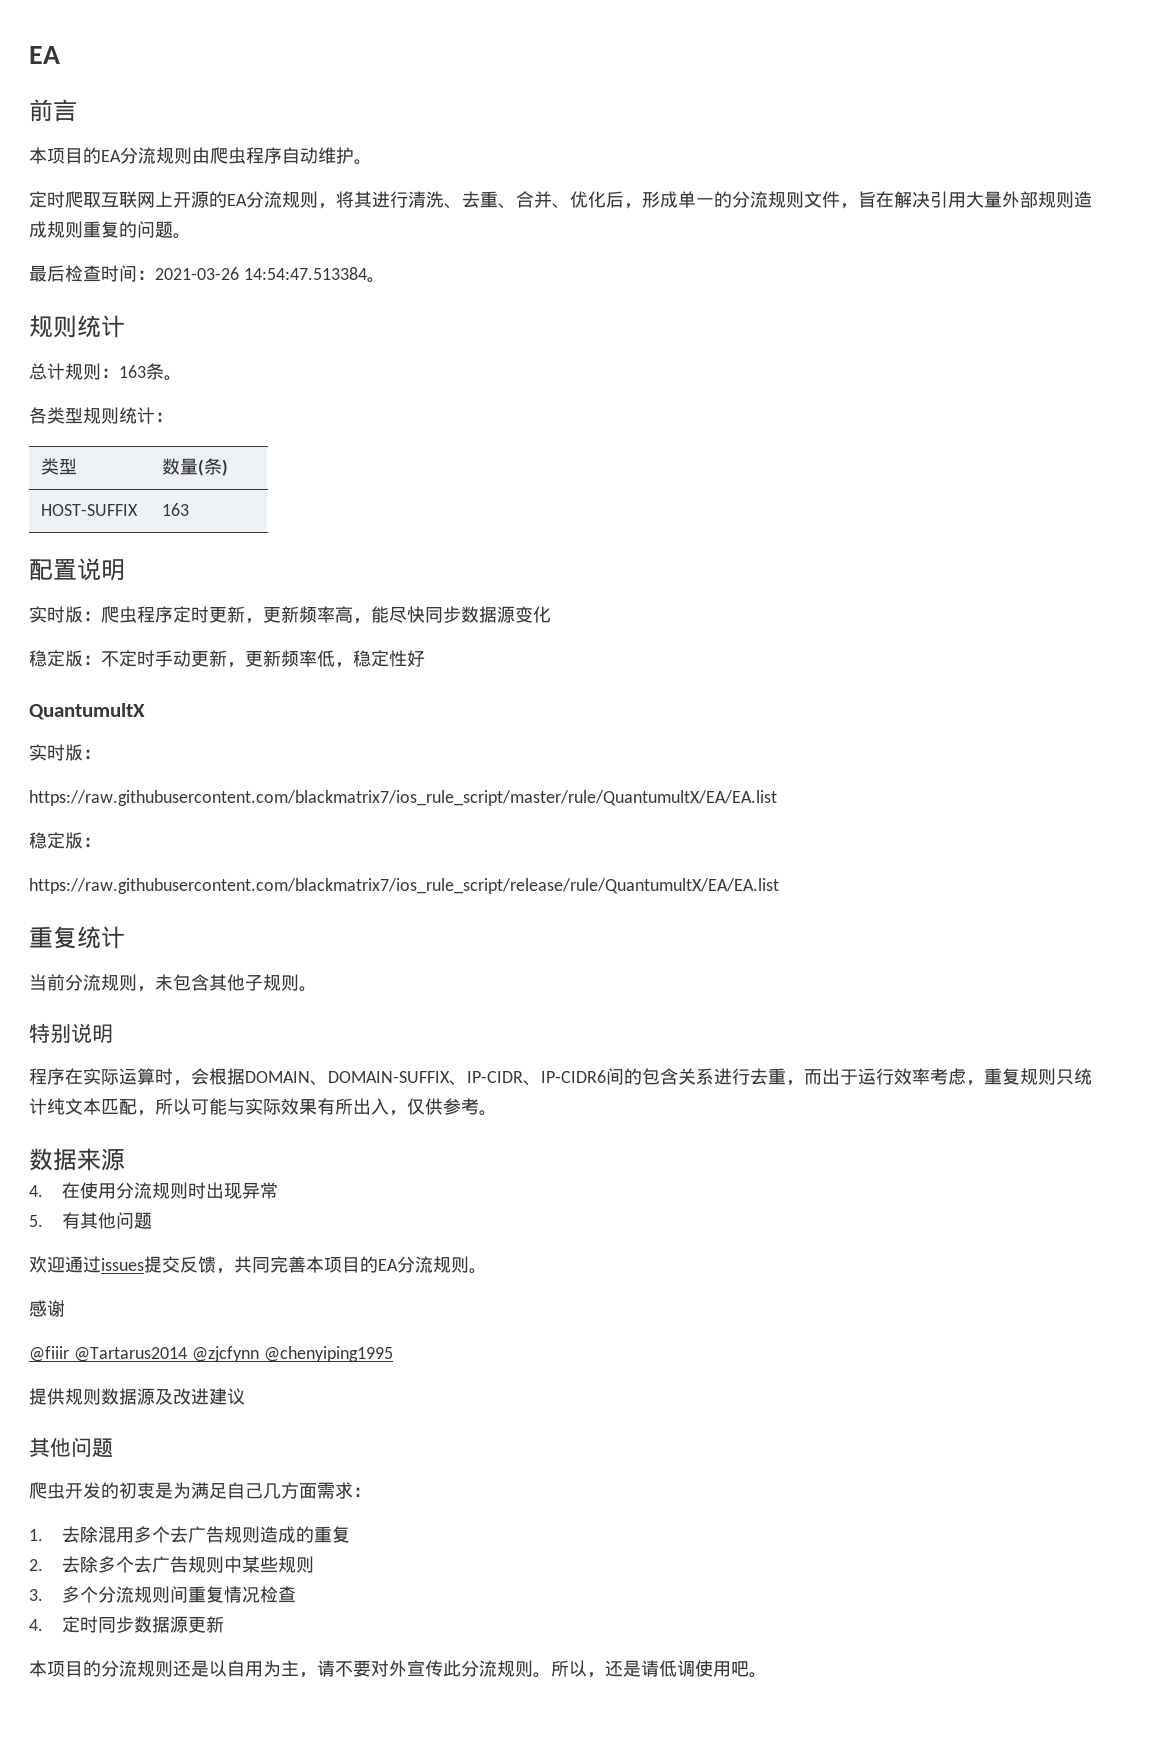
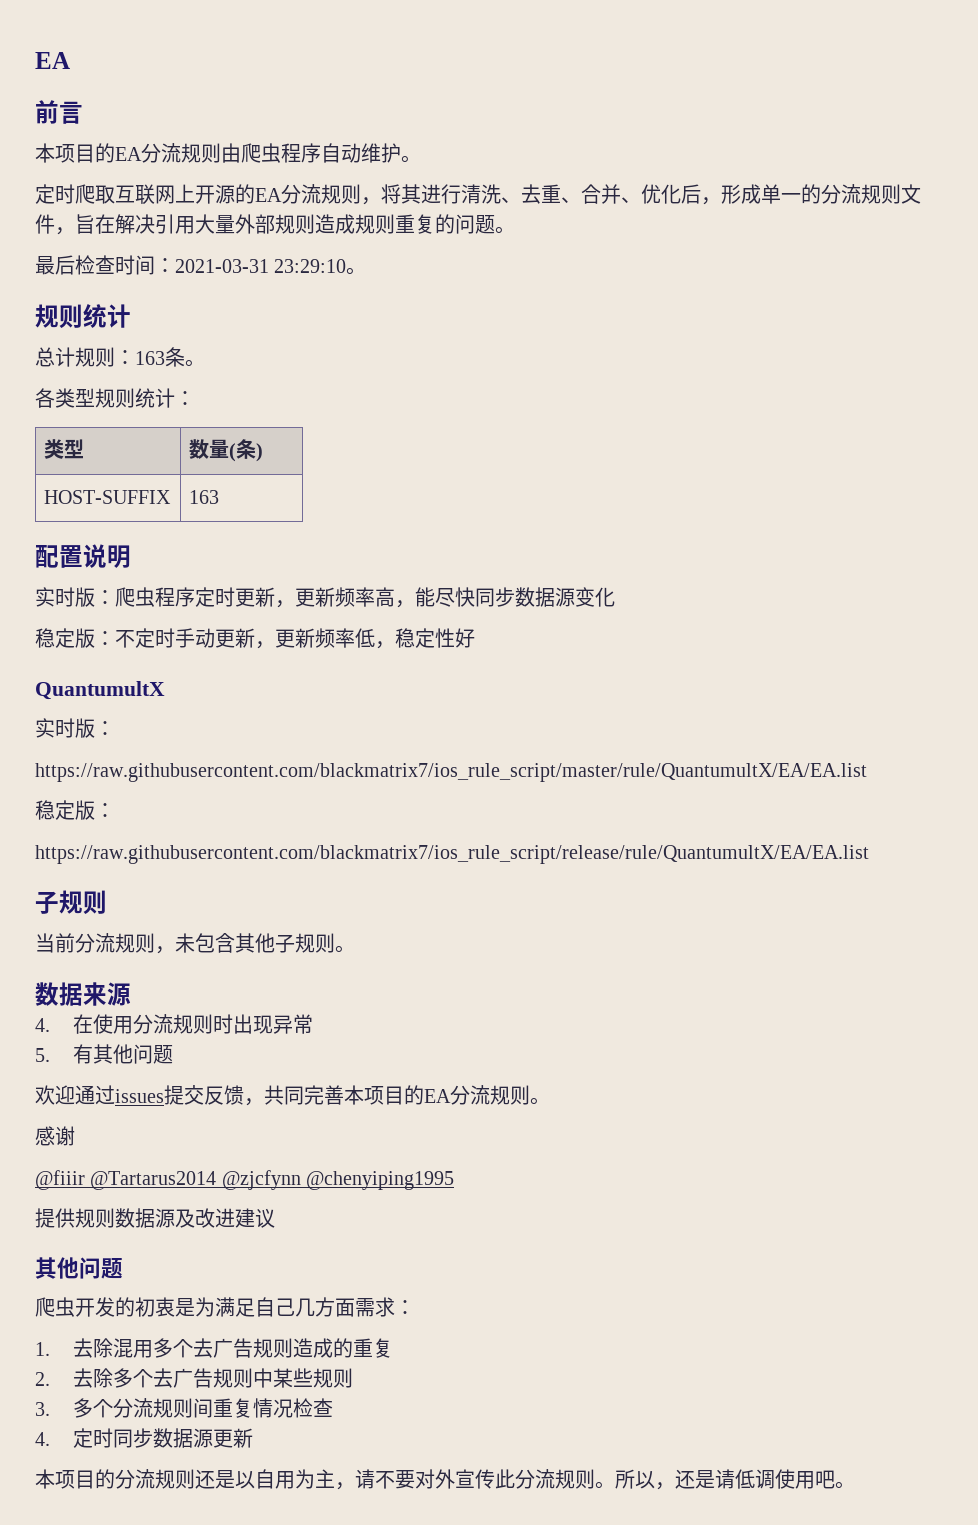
[155,267,367,280] 2021-03-26 14:54:47.513384 -> [175,259,347,273] 2021-03-31 23:29:10
[29,926,125,949] 重复统计 -> [35,890,107,914] 子规则
[29,1023,113,1043] [29,1068,1092,1086] [29,1098,497,1116] // 特别说明 // 程序在实际运算时，会根据DOMAIN、DOMAIN-SUFFIX、IP-CIDR、IP-CIDR6间的包含关系进行去重，而出于运行效率考虑，重复规则只统计纯文本匹配，所以可能与实际效果有所出入，仅供参考。 -> (355, 949) none

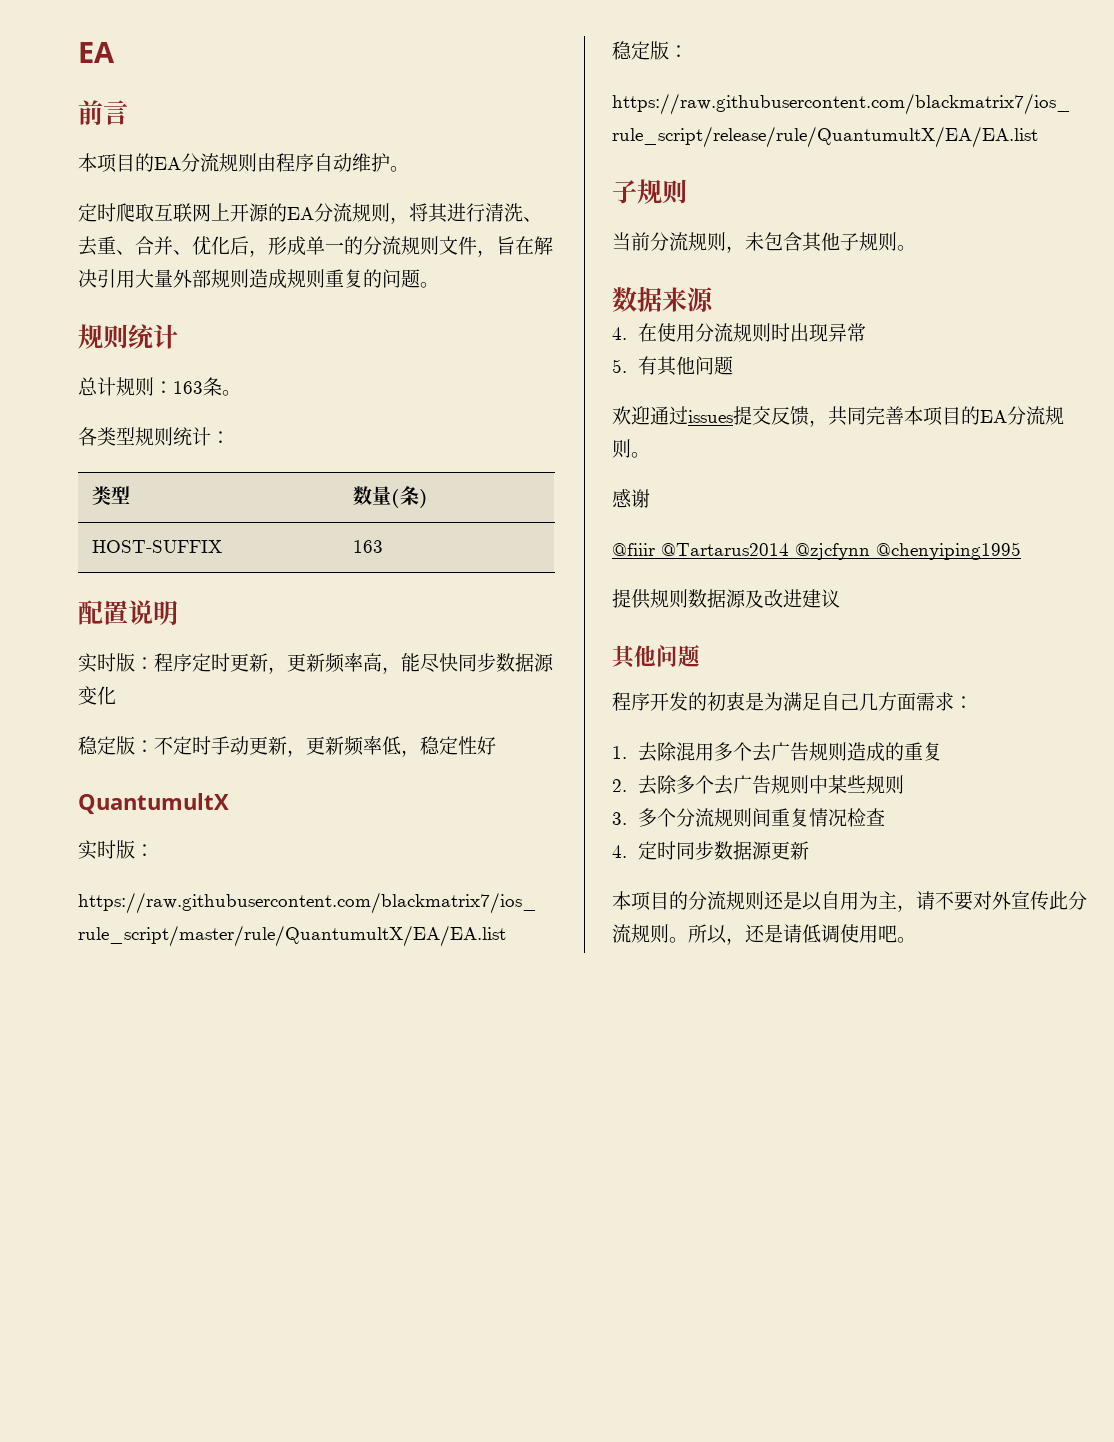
[241,143,281,163] 爬虫 -> (276, 162) none
[35,255,367,275] // 最后检查时间：2021-03-31 23:29:10。 -> (439, 285) none
[115,587,155,607] 爬虫 -> (154, 663) none
[35,1297,75,1317] 爬虫 -> [612,692,650,711] 程序

